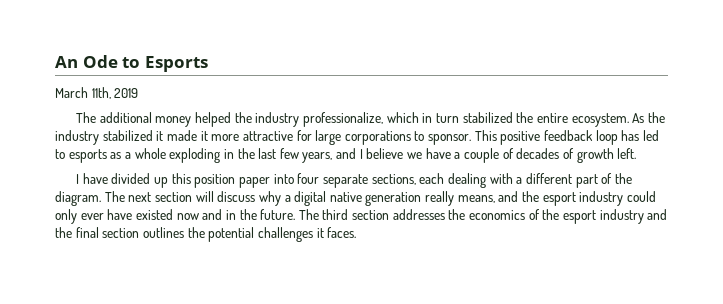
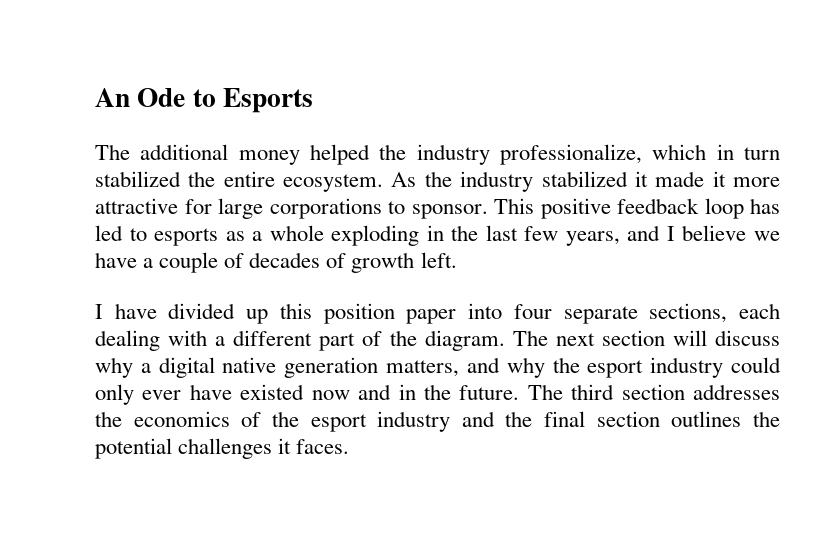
[55,87,139,99] // March 11th, 2019 -> (314, 100) none
[425,191,519,206] really means, and -> [386,357,545,378] matters, and why

